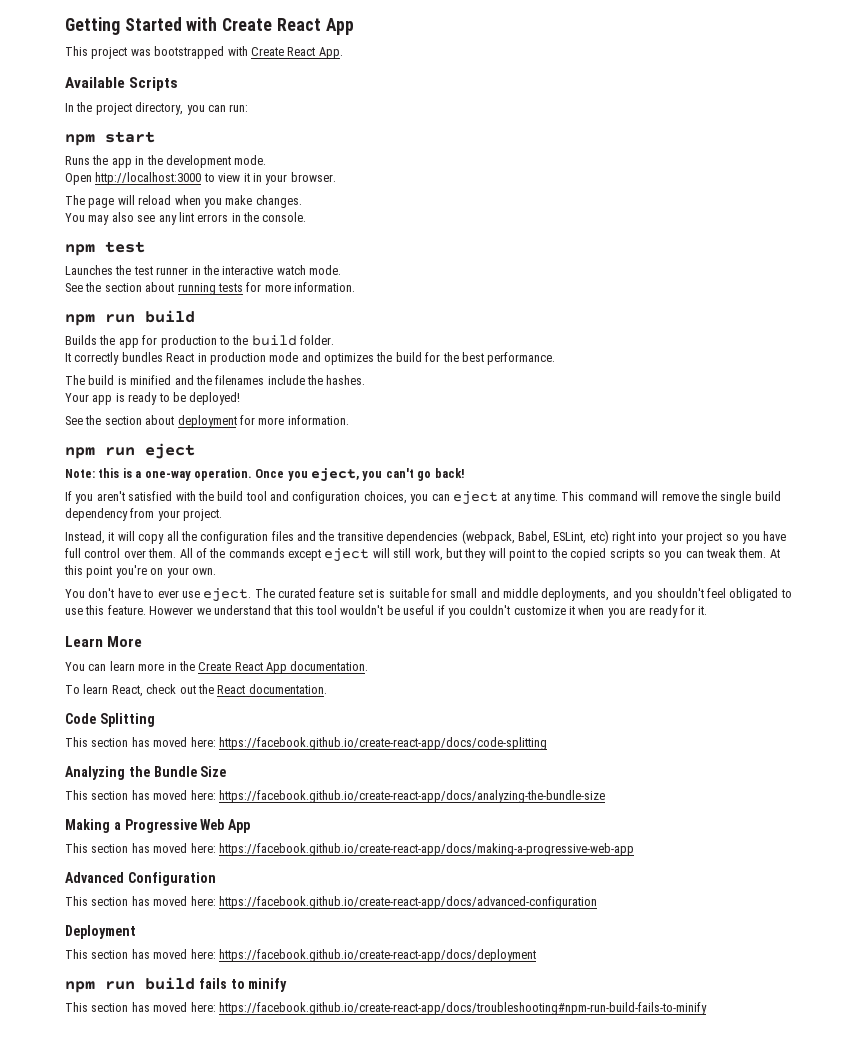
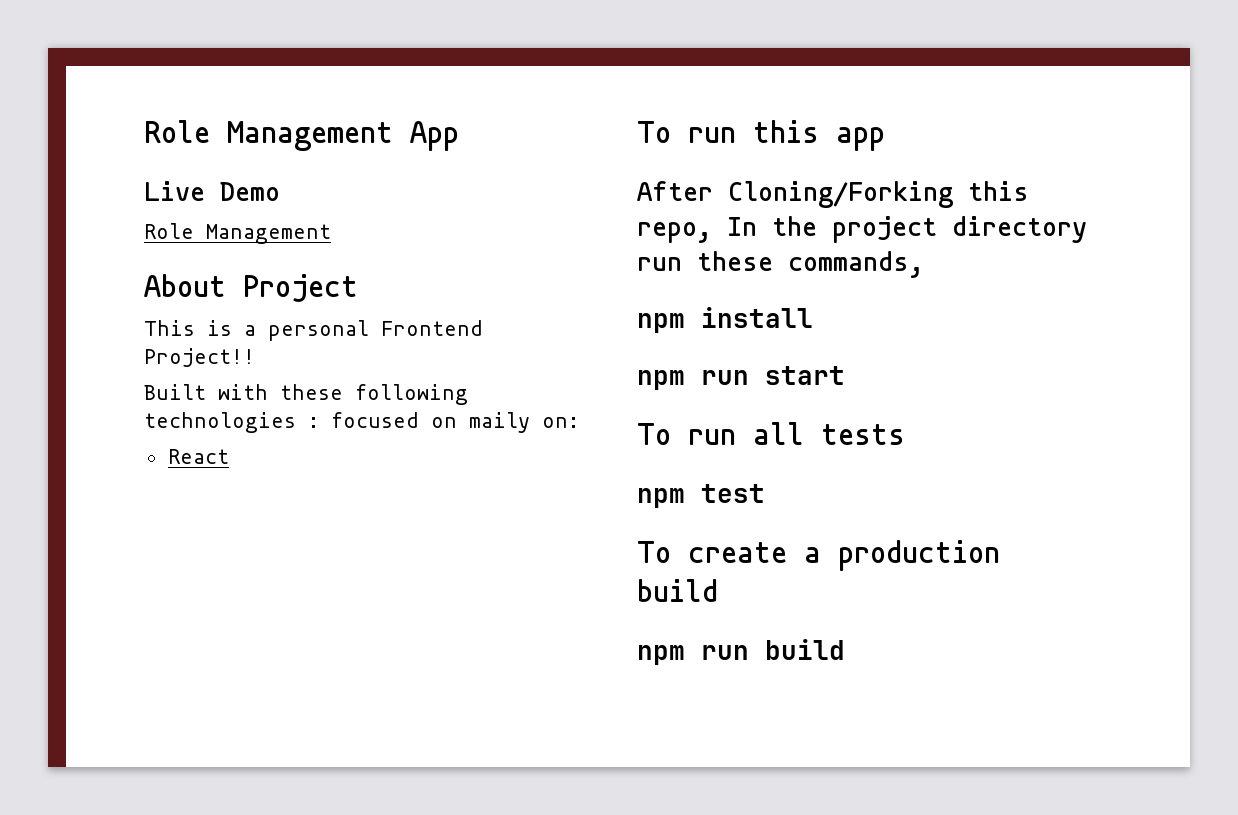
[65,17,354,35] [65,46,343,59] [65,77,179,91] [65,102,249,115] [65,131,155,146] [65,155,267,168] [65,172,336,185] [65,195,302,208] [65,212,307,225] [65,241,145,256] [65,265,341,275] [65,282,355,295] [65,310,195,326] [65,335,334,348] [65,352,556,365] [65,375,366,385] [65,392,241,405] [65,415,349,428] [65,443,195,459] [65,468,465,482] [65,491,781,505] [65,508,223,521] [65,530,787,544] [65,548,780,562] [64,565,216,578] [65,588,792,602] [65,605,708,618] [65,636,143,647] [65,661,369,674] [65,684,327,697] [65,713,155,727] [65,737,547,750] [65,766,227,780] [65,790,605,803] [65,819,251,833] [65,843,634,856] [65,872,216,886] [65,896,597,909] [65,925,136,939] [65,949,536,962] [65,977,288,993] [65,1002,707,1015] Getting Started with Create React App // This project was bootstrapped with Create React App. // Available Scripts // In the project directory, you can run: // npm start // Runs the app in the development mode. // Open http://localhost:3000 to view it in your browser. // The page will reload when you make changes. // You may also see any lint errors in the console. // npm test // Launches the test runner in the interactive watch mode. // See the section about running tests for more information. // npm run build // Builds the app for production to the build folder. // It correctly bundles React in production mode and optimizes the build for the best performance. // The build is minified and the filenames include the hashes. // Your app is ready to be deployed! // See the section about deployment for more information. // npm run eject // Note: this is a one-way operation. Once you eject, you can't go back! // If you aren't satisfied with the build tool and configuration choices, you can eject at any time. This command will remove the single build dependency from your project. // Instead, it will copy all the configuration files and the transitive dependencies (webpack, Babel, ESLint, etc) right into your project so you have full control over them. All of the commands except eject will still work, but they will point to the copied scripts so you can tweak them. At this point you're on your own. // You don't have to ever use eject. The curated feature set is suitable for small and middle deployments, and you shouldn't feel obligated to use this feature. However we understand that this tool wouldn't be useful if you couldn't customize it when you are ready for it. // Learn More // You can learn more in the Create React App documentation. // To learn React, check out the React documentation. // Code Splitting // This section has moved here: https://facebook.github.io/create-react-app/docs/code-splitting // Analyzing the Bundle Size // This section has moved here: https://facebook.github.io/create-react-app/docs/analyzing-the-bundle-size // Making a Progressive Web App // This section has moved here: https://facebook.github.io/create-react-app/docs/making-a-progressive-web-app // Advanced Configuration // This section has moved here: https://facebook.github.io/create-react-app/docs/advanced-configuration // Deployment // This section has moved here: https://facebook.github.io/create-react-app/docs/deployment // npm run build fails to minify // This section has moved here: https://facebook.github.io/create-react-app/docs/troubleshooting#npm-run-build-fails-to-minify -> [144,120,459,151] [144,181,280,201] [144,223,331,244] [144,274,358,302] [144,320,483,341] [144,348,255,367] [144,384,468,405] [144,412,579,433] [167,449,229,464] [637,120,885,151] [637,181,1029,208] [637,216,1087,243] [637,251,924,278] [637,307,813,333] [637,366,845,390] [637,422,905,445] [637,484,765,508] [637,540,1000,571] [637,579,718,602] [637,639,845,665] Role Management App // Live Demo // Role Management // About Project // This is a personal Frontend Project!! // Built with these following technologies : focused on maily on: // React // To run this app // After Cloning/Forking this repo, In the project directory run these commands, // npm install // npm run start // To run all tests // npm test // To create a production build // npm run build

